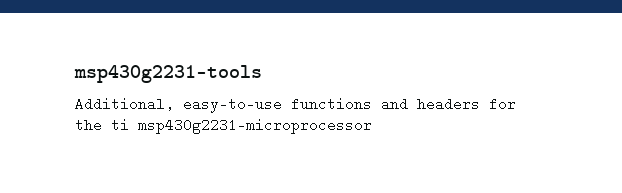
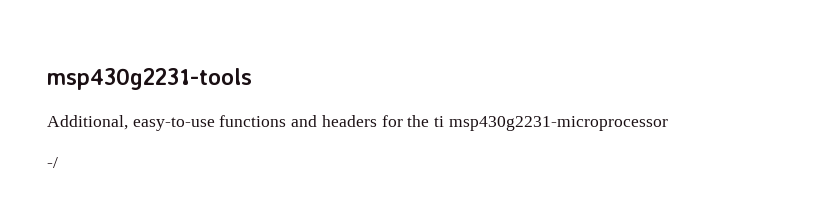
(372, 126) none -> [47,157,58,168] // -/

